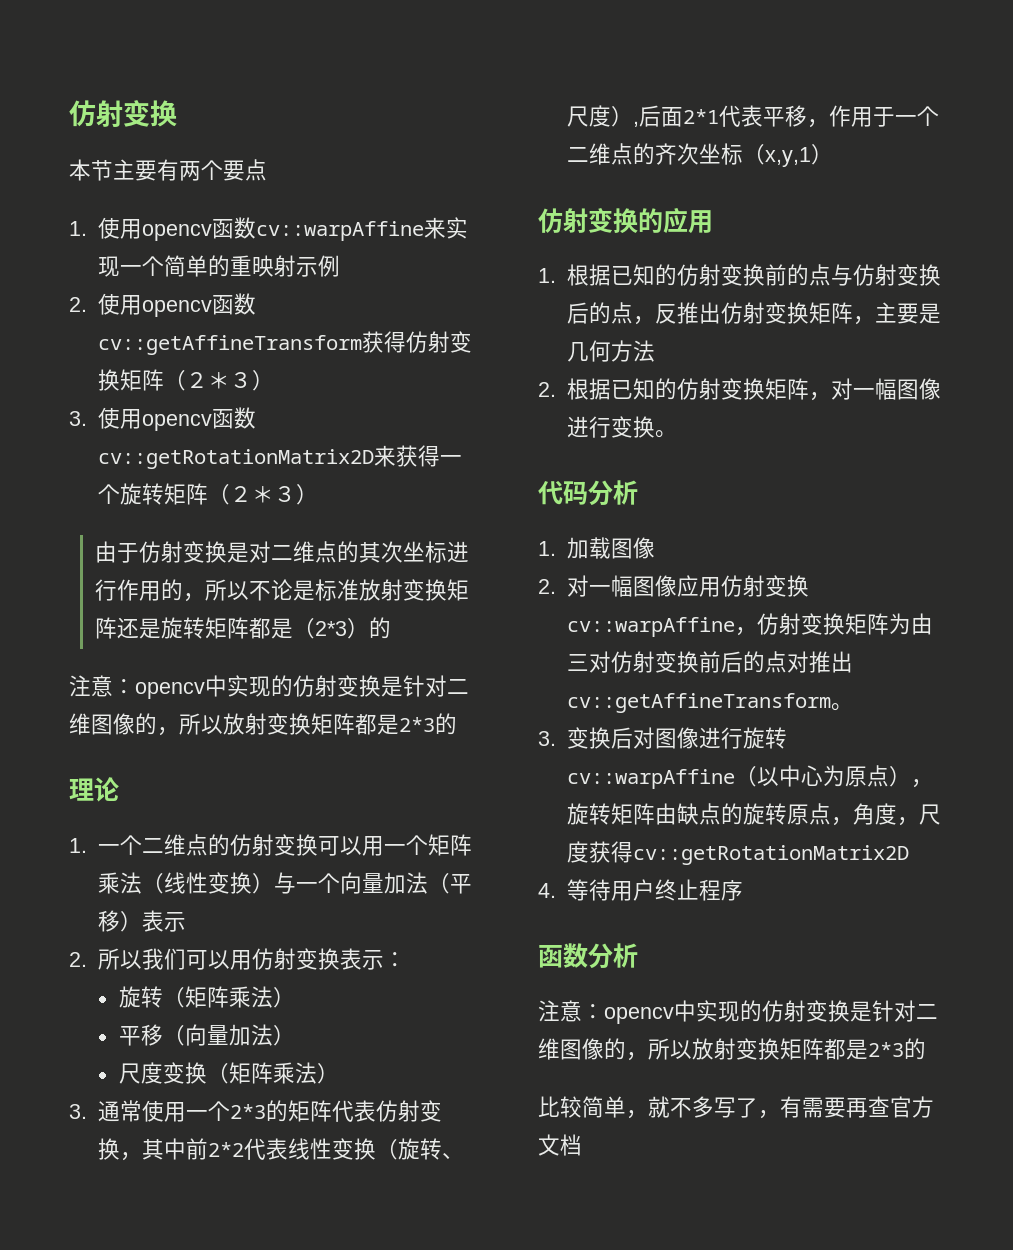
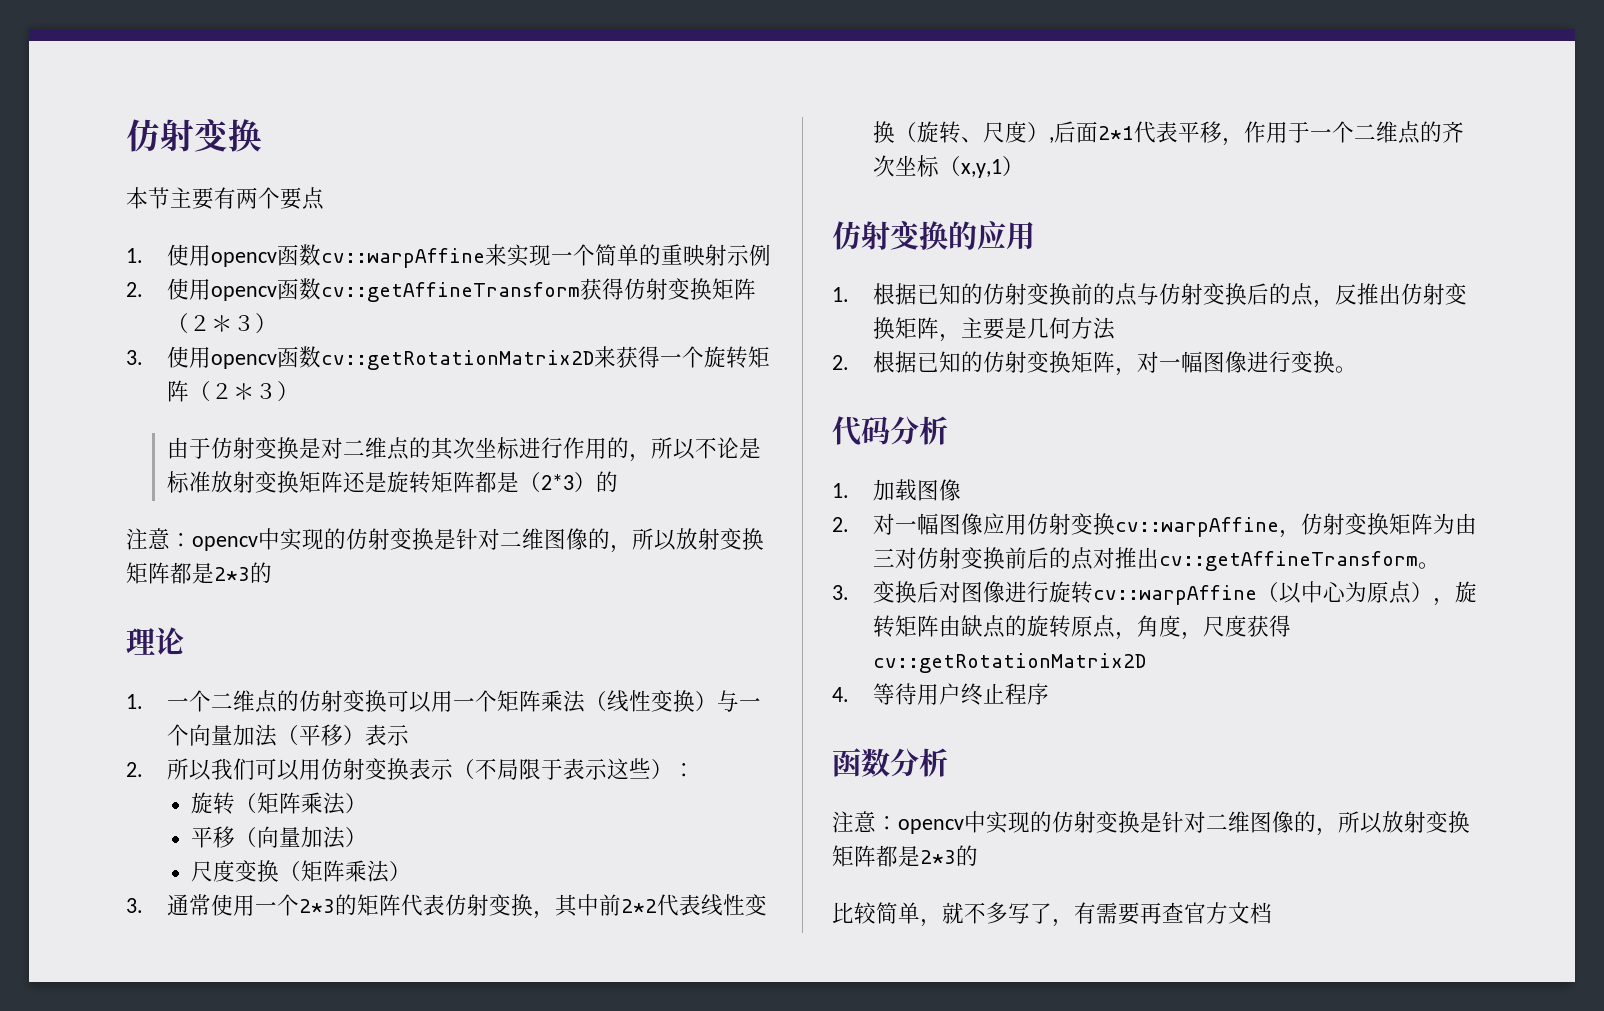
(384, 960) none -> [453,758,674,780] （不局限于表示这些）

